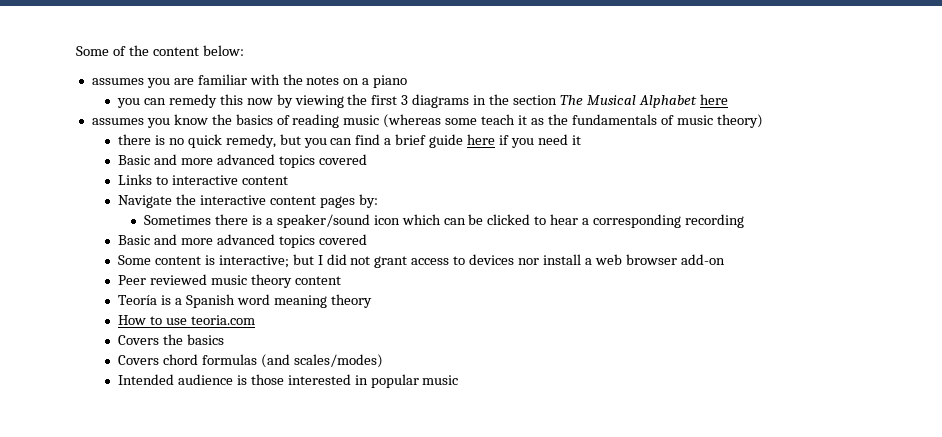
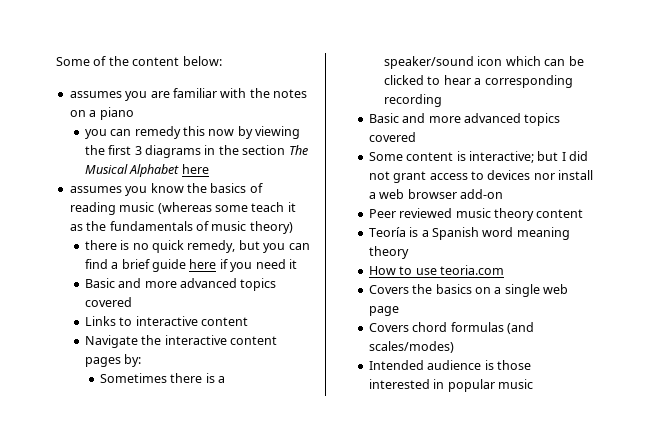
(224, 339) none -> [475,284,569,297] [368,306,399,316] on a single web page

